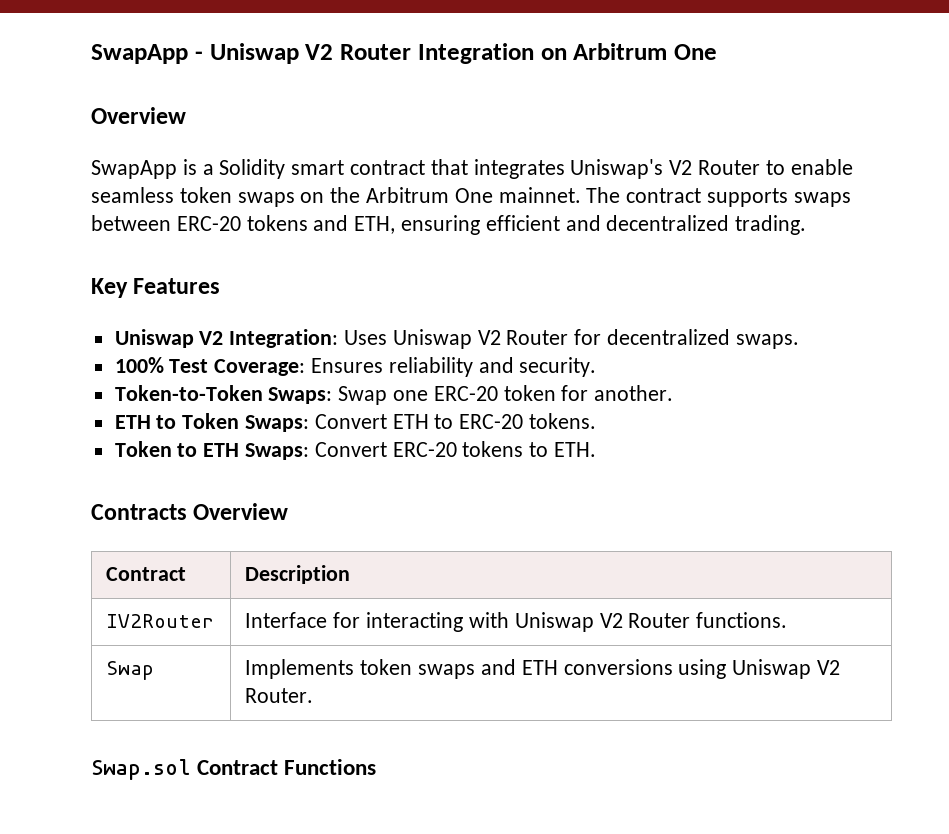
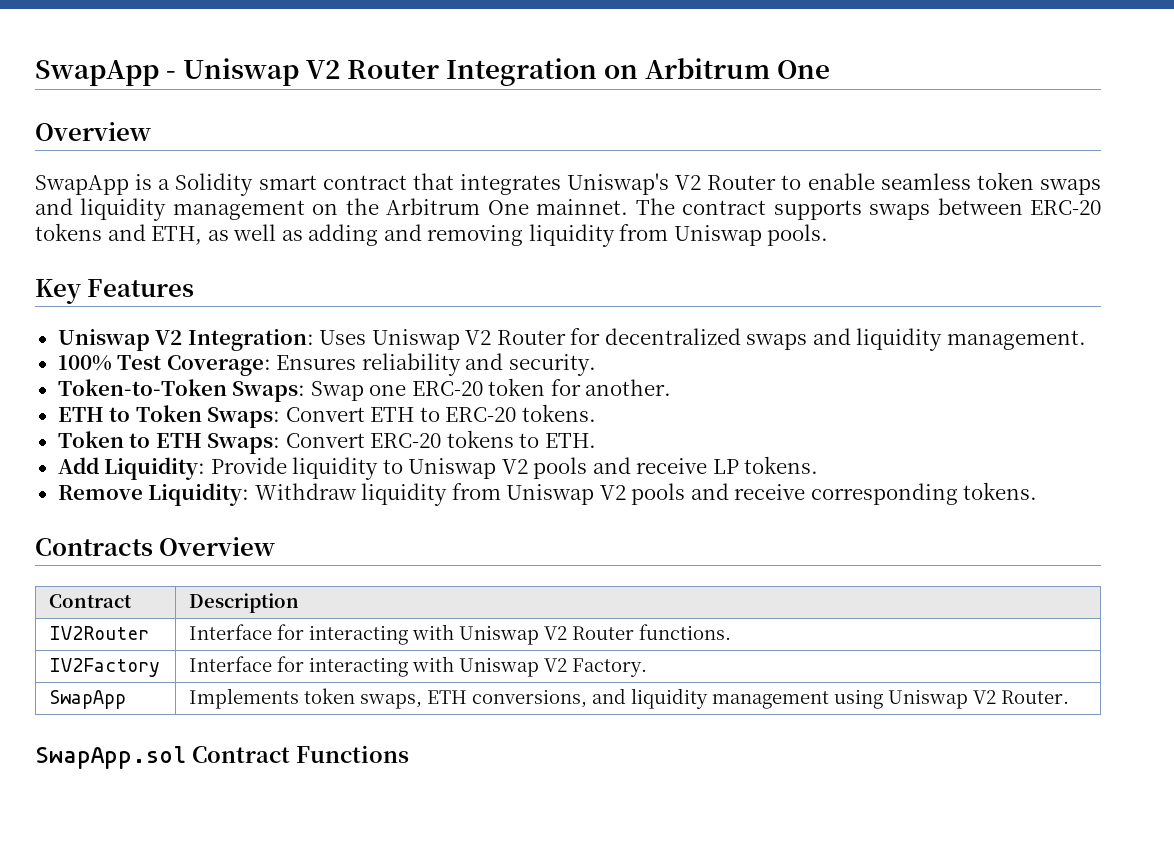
(295, 199) none -> [35,198,305,221] and liquidity management
[401,215,807,235] ensuring efficient and decentralized trading. -> [207,224,829,247] as well as adding and removing liquidity from Uniswap pools.
[735,334,799,349] swaps. -> [746,328,1086,351] swaps and liquidity management.
(597, 449) none -> [57,456,819,480] [57,482,1038,506] // Add Liquidity: Provide liquidity to Uniswap V2 pools and receive LP tokens. // Remove Liquidity: Withdraw liquidity from Uniswap V2 pools and receive corresponding tokens.
[106,661,155,680] [245,659,673,679] Swap | Implements token swaps and ETH conversions -> [49,658,161,677] [189,656,648,677] [49,690,127,709] [189,688,830,709] IV2Factory | Interface for interacting with Uniswap V2 Factory. // SwapApp | Implements token swaps, ETH conversions, and liquidity management
[91,759,191,780] Swap.sol -> [35,746,186,769] SwapApp.sol

